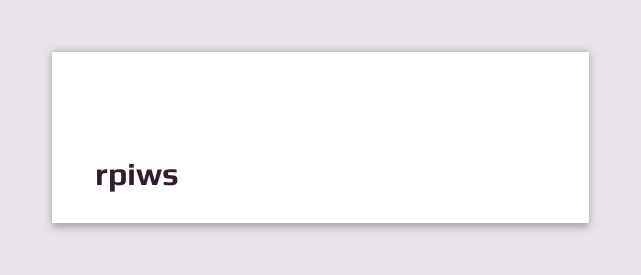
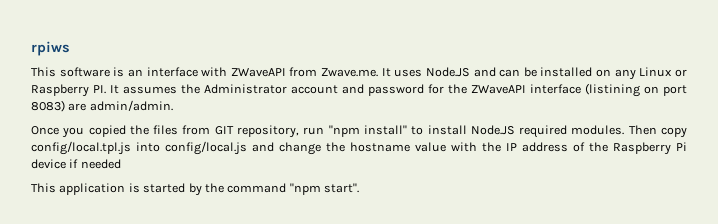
(179, 177) none -> [31,67,688,80] [31,83,687,97] [31,100,173,112] [31,125,687,138] [31,141,687,155] [31,159,121,169] [31,183,359,196] // This software is an interface with ZWaveAPI from Zwave.me. It uses Node.JS and can be installed on any Linux or Raspberry PI. It assumes the Administrator account and password for the ZWaveAPI interface (listining on port 8083) are admin/admin. // Once you copied the files from GIT repository, run "npm install" to install Node.JS required modules. Then copy config/local.tpl.js into config/local.js and change the hostname value with the IP address of the Raspberry Pi device if needed // This application is started by the command "npm start".

